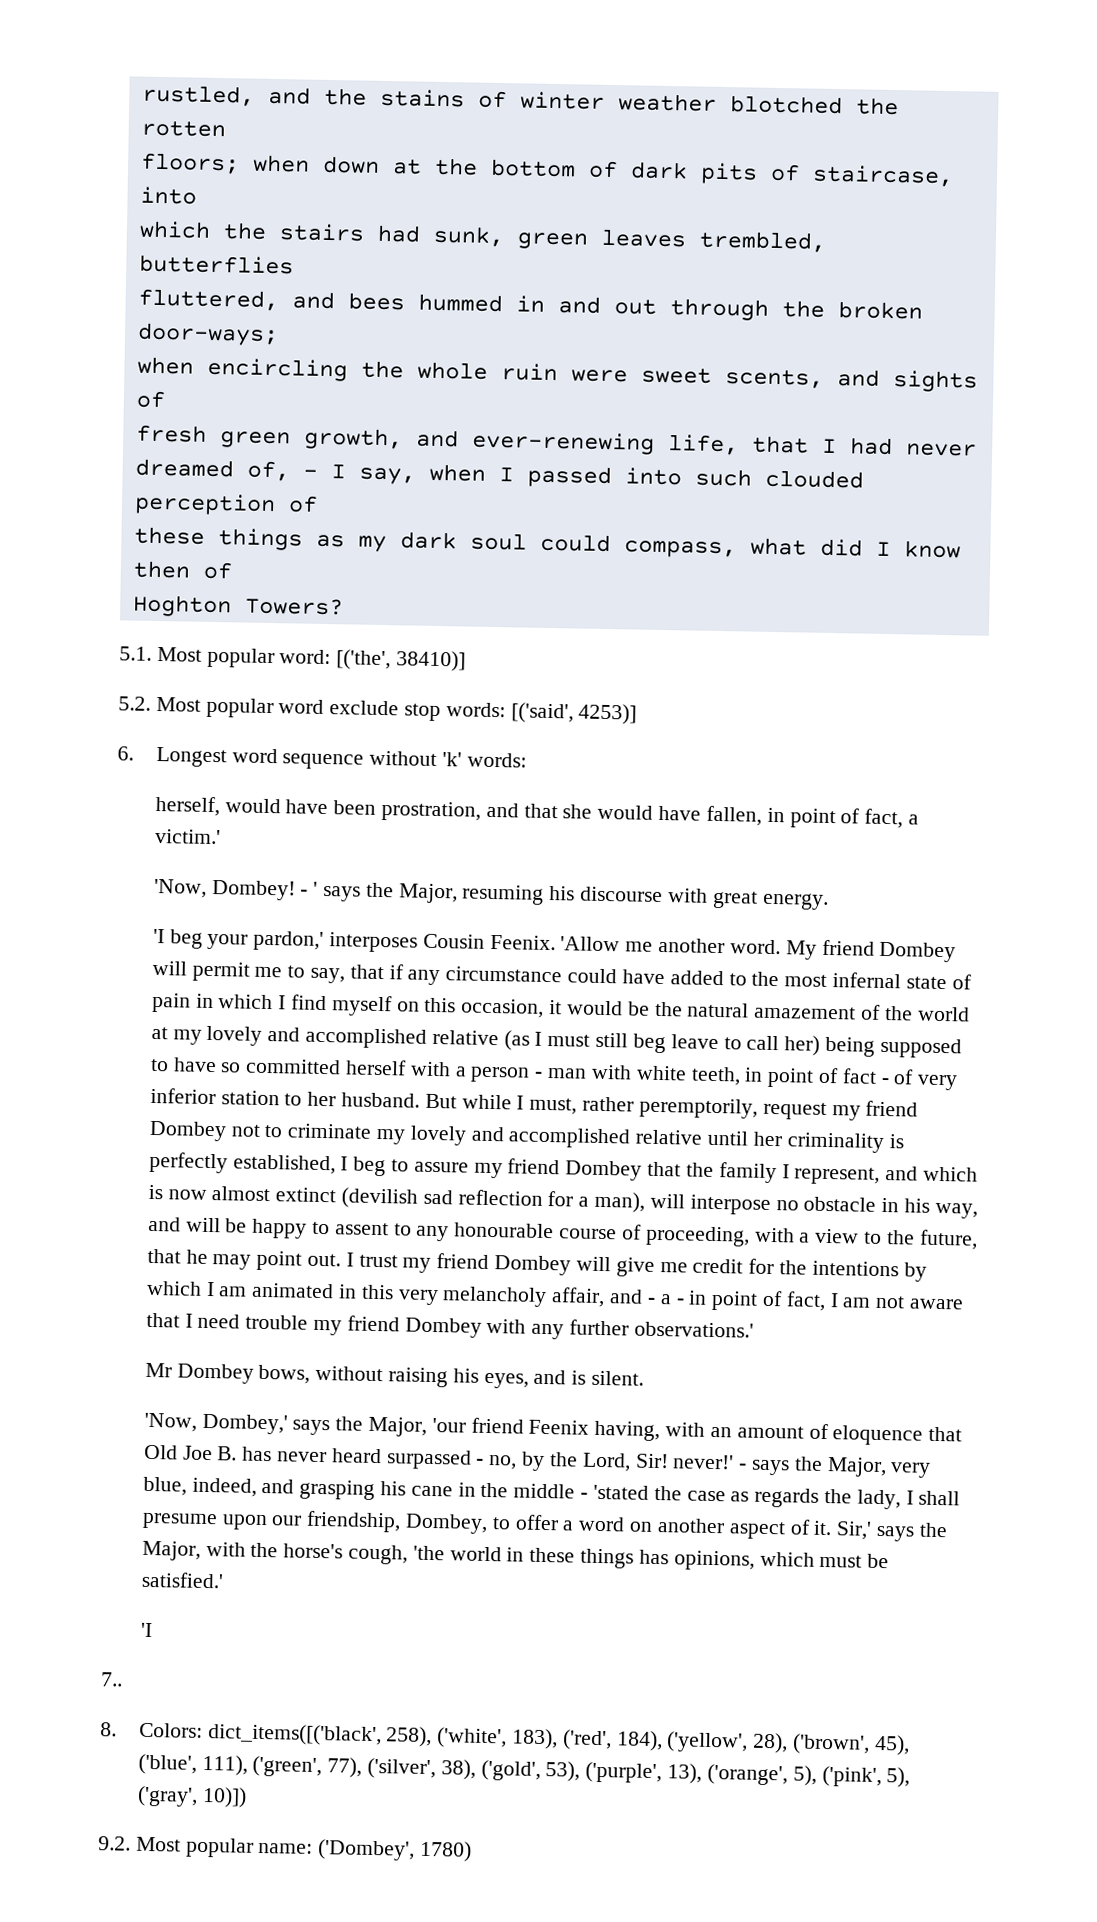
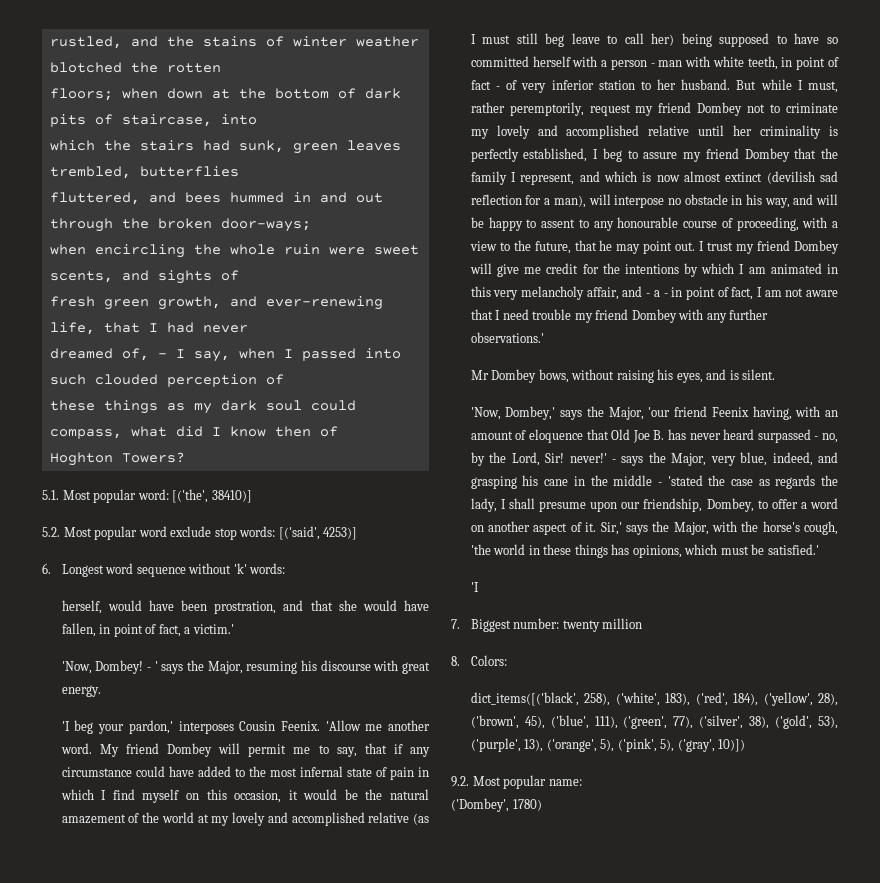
[101,1672,123,1687] 7.. -> [451,618,643,632] 7. Biggest number: twenty million
(203, 1730) none -> (507, 660) //
(314, 1848) none -> (582, 782) //

